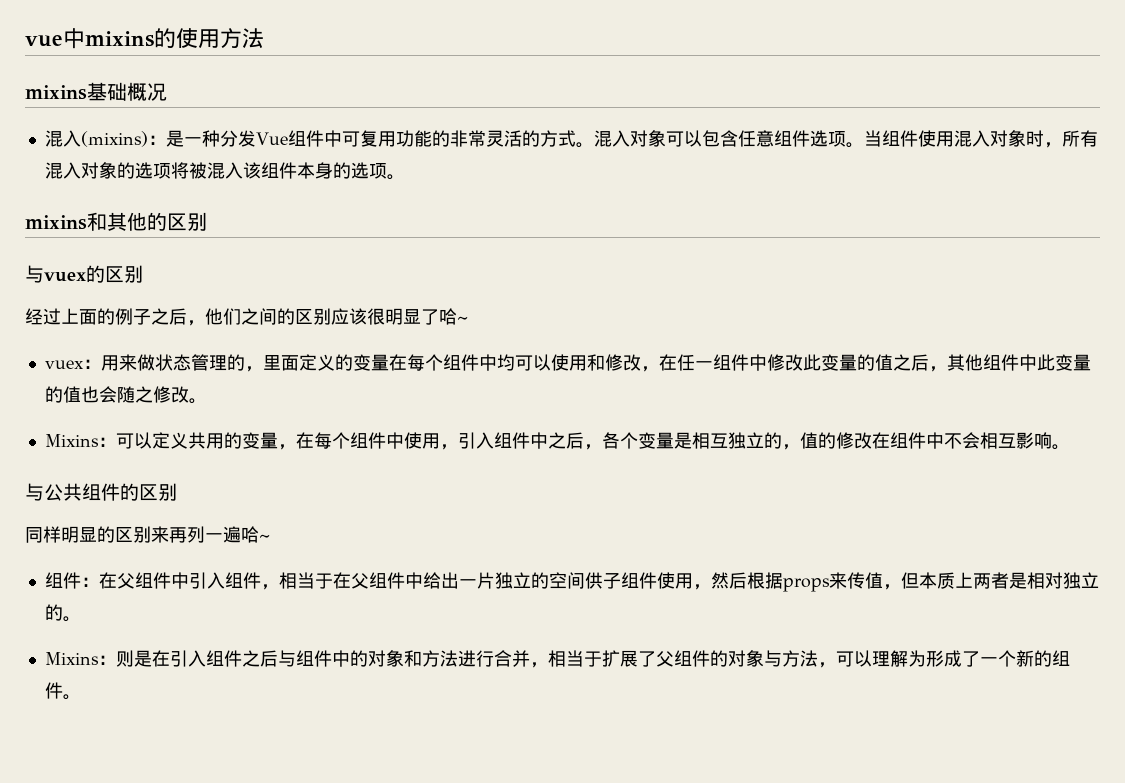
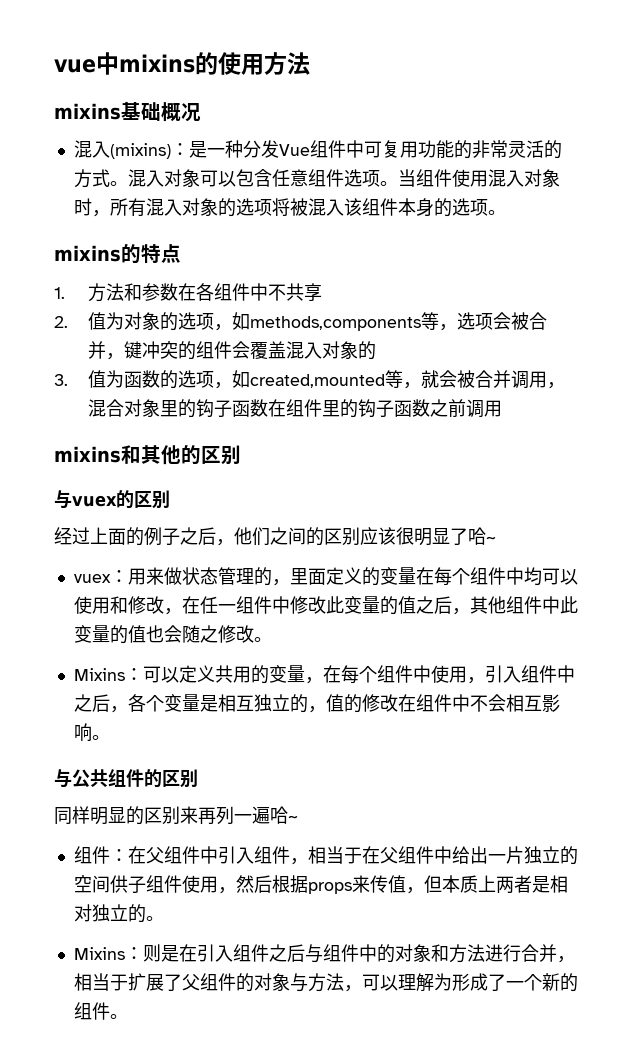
(405, 177) none -> [54,244,181,264] [54,283,323,302] [54,312,548,331] [88,341,377,360] [54,370,566,389] [88,399,503,418] // mixins的特点 // 1.方法和参数在各组件中不共享 // 2.值为对象的选项，如methods,components等，选项会被合并，键冲突的组件会覆盖混入对象的 // 3.值为函数的选项，如created,mounted等，就会被合并调用，混合对象里的钩子函数在组件里的钩子函数之前调用

